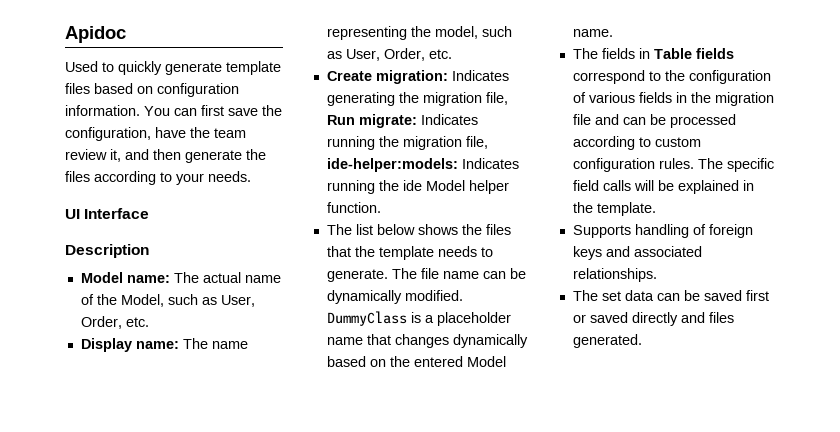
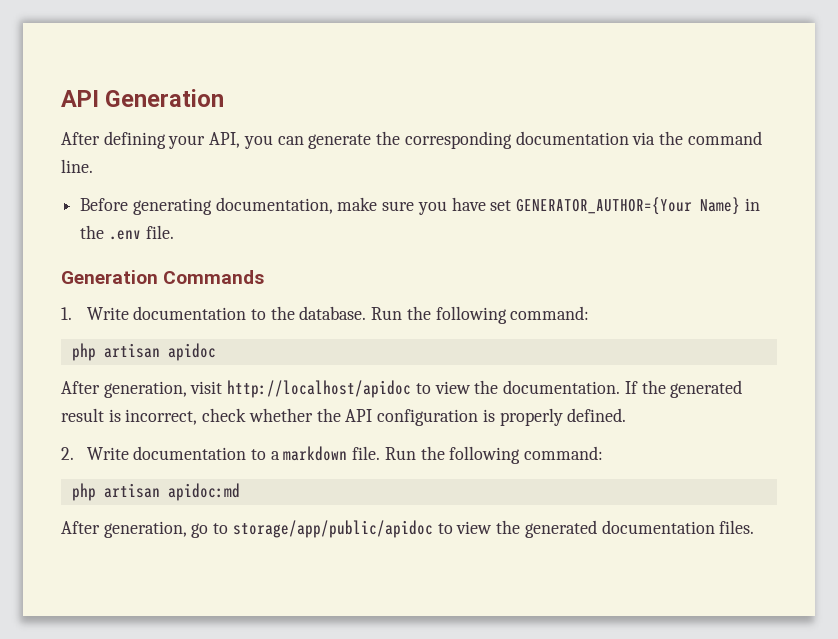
[65,26,126,43] [65,61,281,75] [65,83,239,97] [65,105,282,116] [65,127,246,141] [65,149,266,163] [65,171,251,185] [65,208,150,219] [65,244,149,258] [80,272,281,283] [80,294,255,307] [80,316,149,329] [80,338,248,352] [326,26,512,40] [326,48,452,61] [326,70,509,84] [326,92,508,106] [326,114,478,128] [326,136,488,150] [326,158,519,172] [326,180,509,194] [326,202,381,213] [326,224,511,235] [326,246,493,260] [326,268,526,282] [326,290,463,304] [326,311,511,326] [326,334,528,348] [326,356,506,367] [572,29,613,37] [572,48,734,59] [572,70,771,84] [572,92,774,106] [572,114,736,128] [572,136,701,150] [572,158,774,172] [572,180,754,194] [572,202,656,216] [572,224,753,238] [572,246,702,260] [572,268,657,282] [572,290,769,301] [572,312,734,326] [572,334,642,348] Apidoc // Used to quickly generate template files based on configuration information. You can first save the configuration, have the team review it, and then generate the files according to your needs. // UI Interface // Description // Model name: The actual name of the Model, such as User, Order, etc. // Display name: The name representing the model, such as User, Order, etc. // Create migration: Indicates generating the migration file, Run migrate: Indicates running the migration file, ide-helper:models: Indicates running the ide Model helper function. // The list below shows the files that the template needs to generate. The file name can be dynamically modified. DummyClass is a placeholder name that changes dynamically based on the entered Model name. // The fields in Table fields correspond to the configuration of various fields in the migration file and can be processed according to custom configuration rules. The specific field calls will be explained in the template. // Supports handling of foreign keys and associated relationships. // The set data can be saved first or saved directly and files generated. -> [61,89,225,107] [61,131,762,149] [61,159,93,173] [80,197,760,215] [80,225,174,240] [61,270,265,284] [61,306,590,324] [71,343,216,361] [61,380,743,398] [61,408,627,426] [61,446,604,464] [71,483,240,501] [61,520,755,538] API Generation // After defining your API, you can generate the corresponding documentation via the command line. // Before generating documentation, make sure you have set GENERATOR_AUTHOR={Your Name} in the .env file. // Generation Commands // 1. Write documentation to the database. Run the following command: // php artisan apidoc // After generation, visit http://localhost/apidoc to view the documentation. If the generated result is incorrect, check whether the API configuration is properly defined. // 2. Write documentation to a markdown file. Run the following command: // php artisan apidoc:md // After generation, go to storage/app/public/apidoc to view the generated documentation files.

